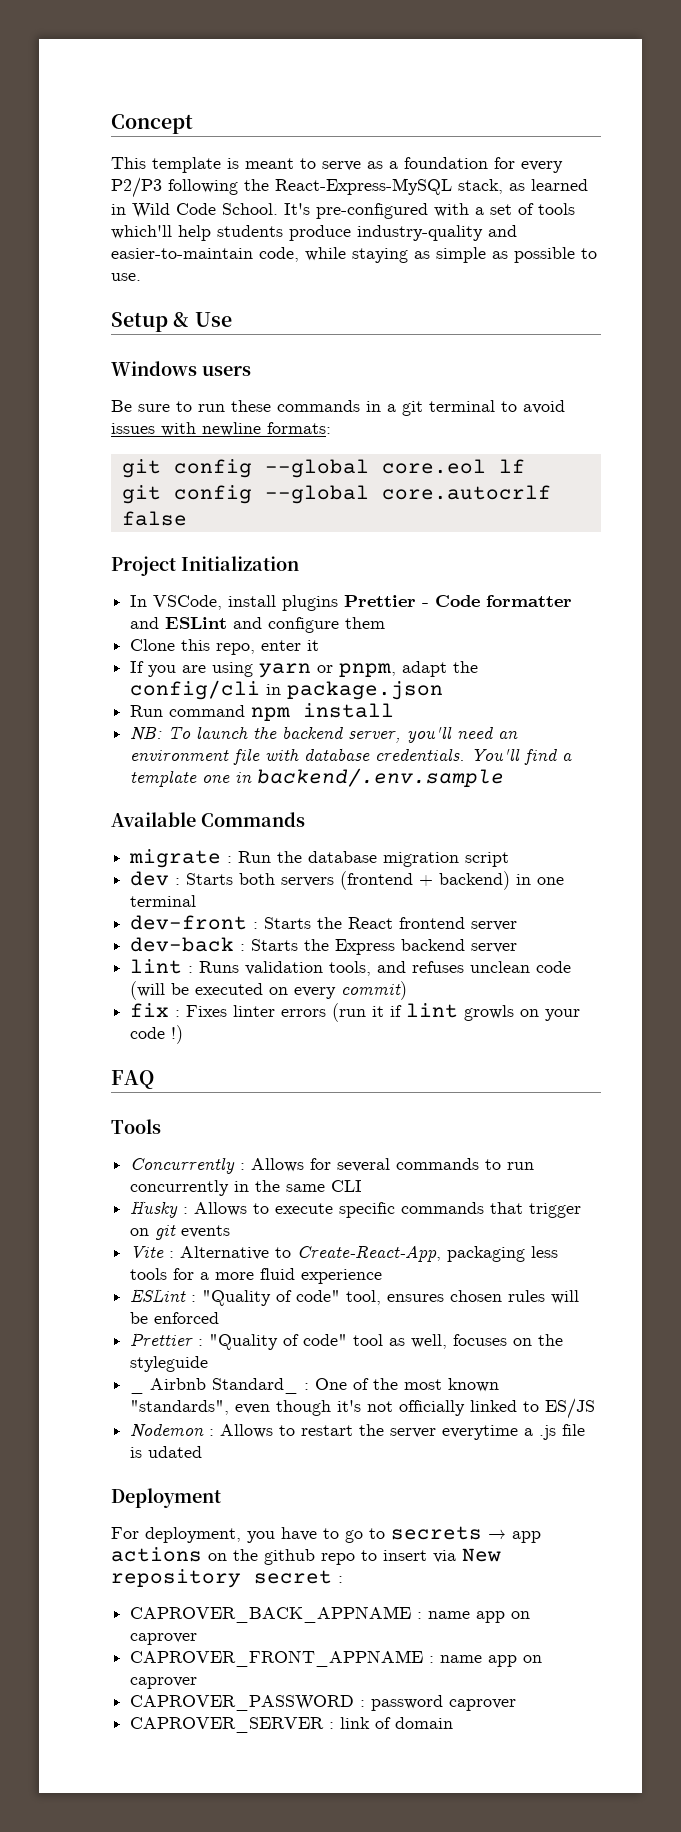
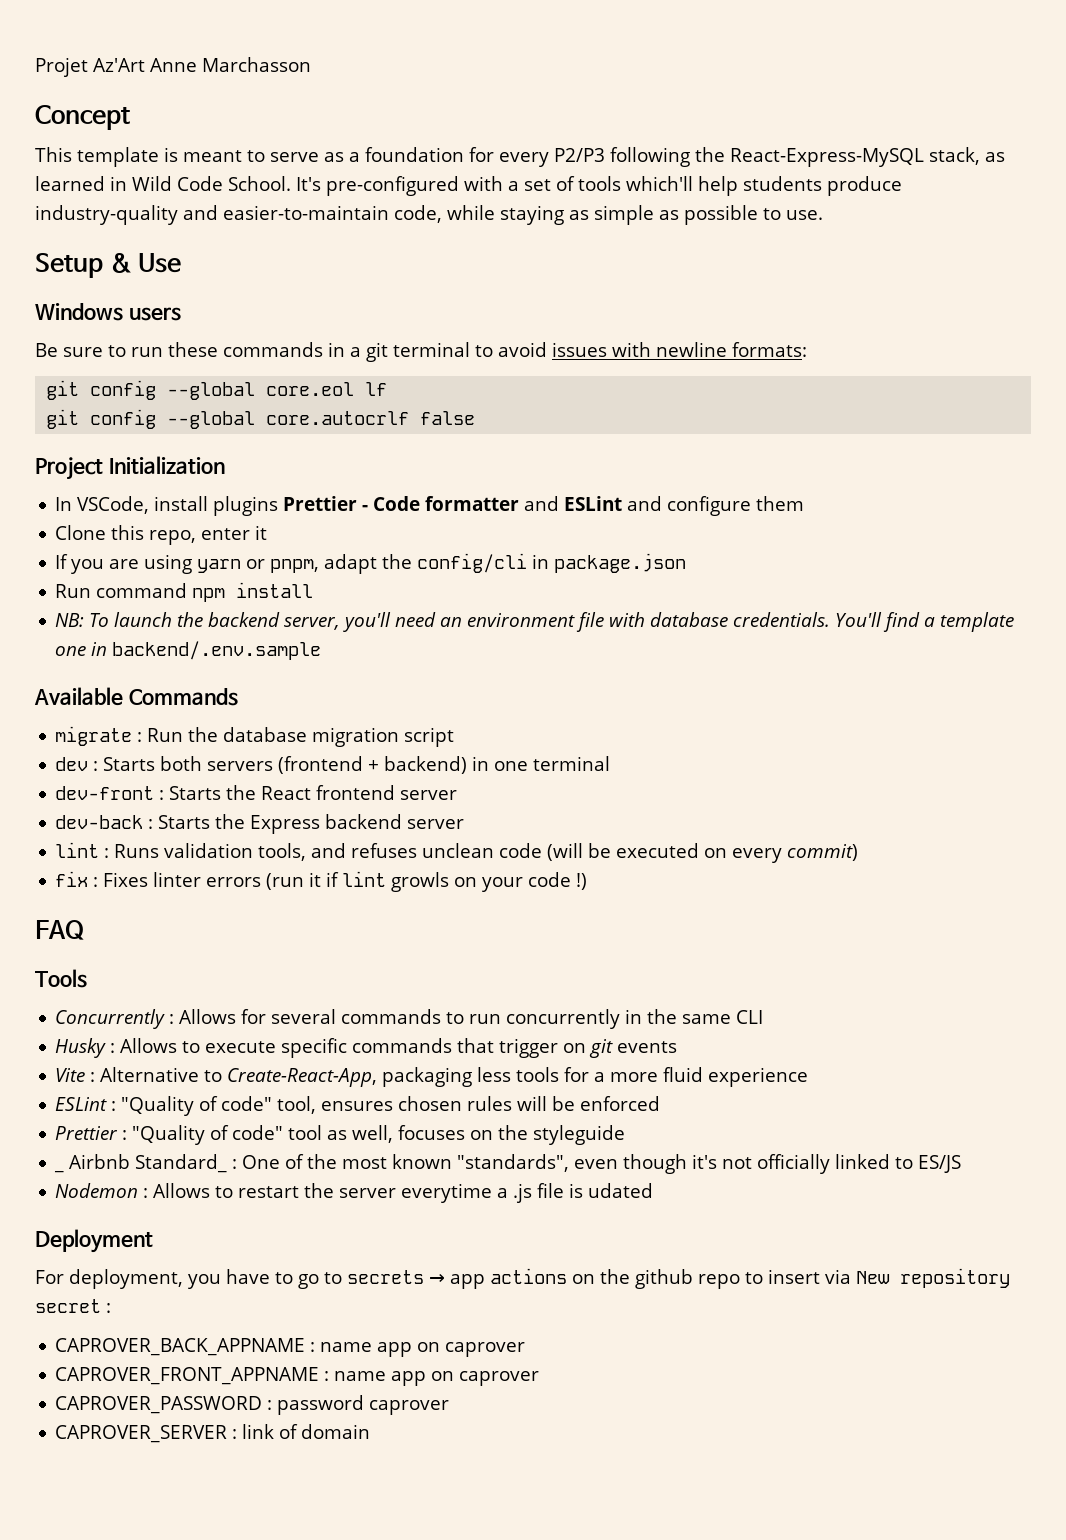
(111, 124) none -> [35,57,311,77] Projet Az'Art Anne Marchasson //

